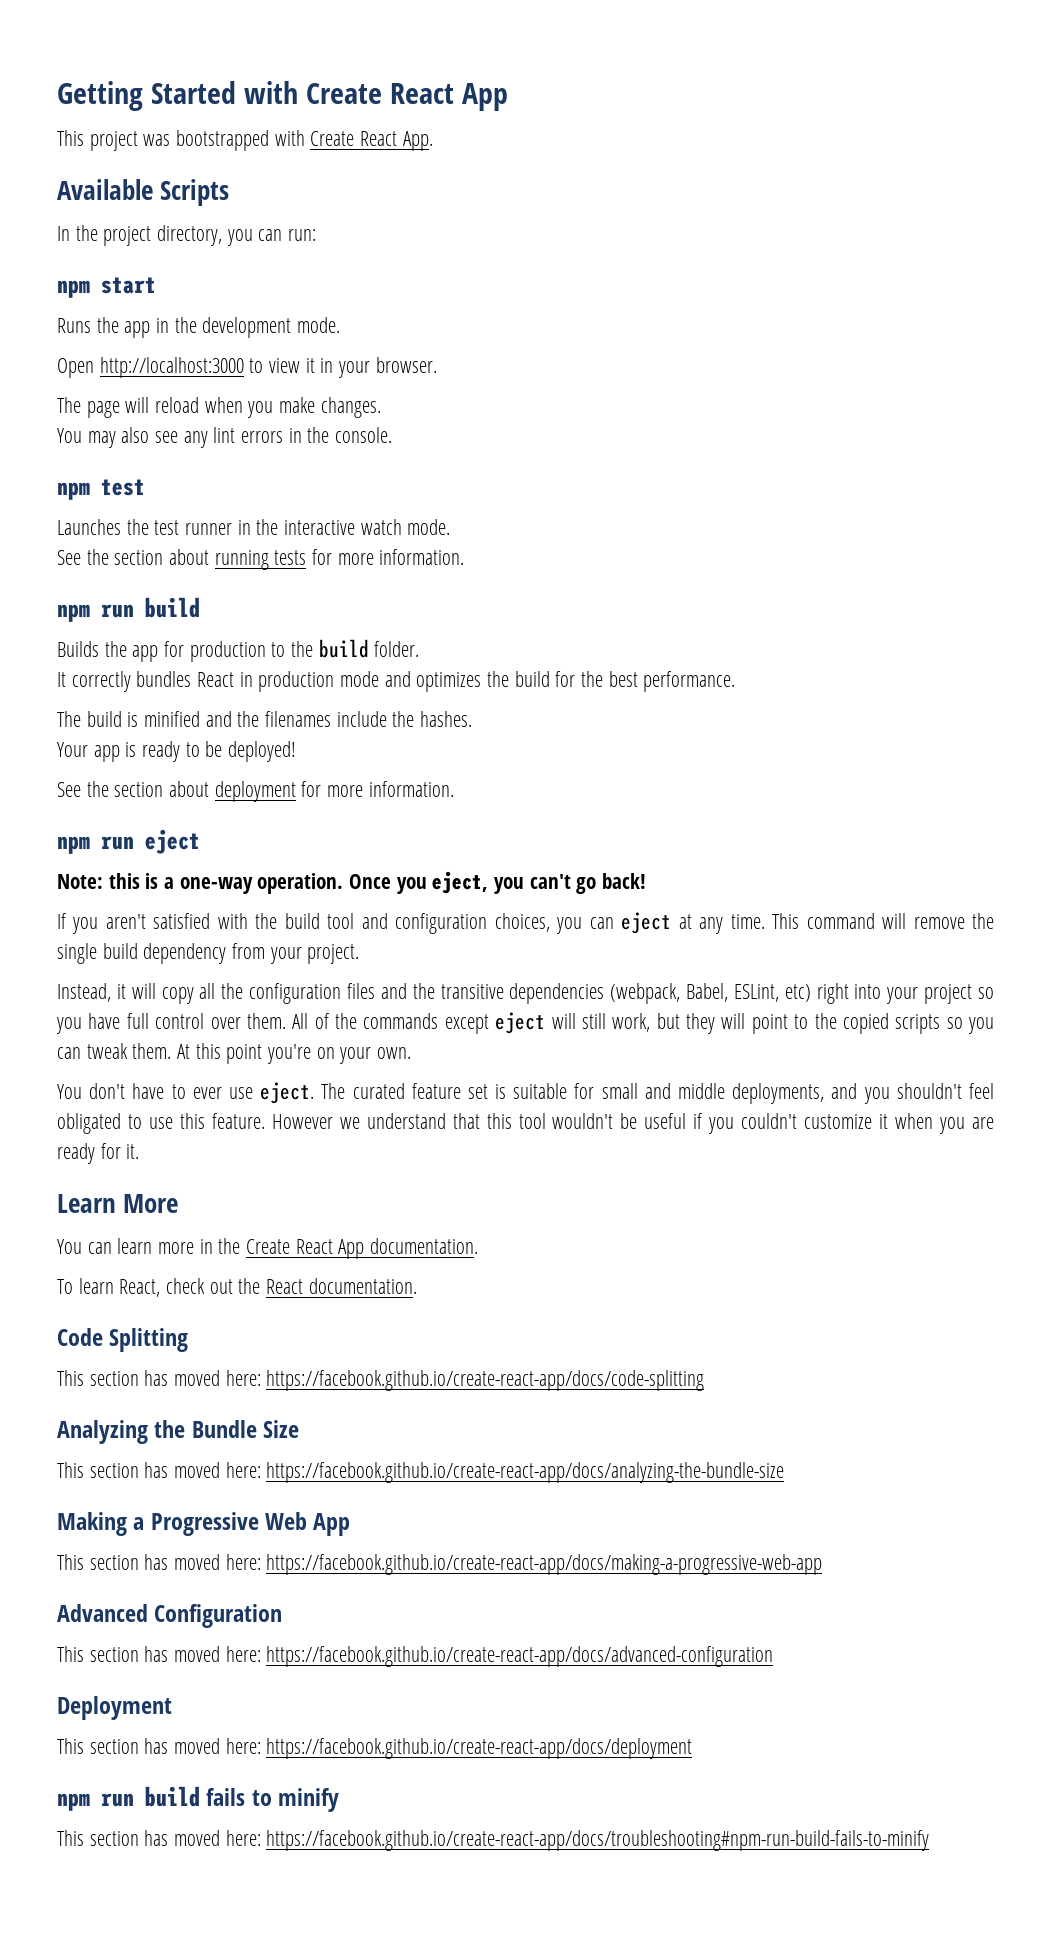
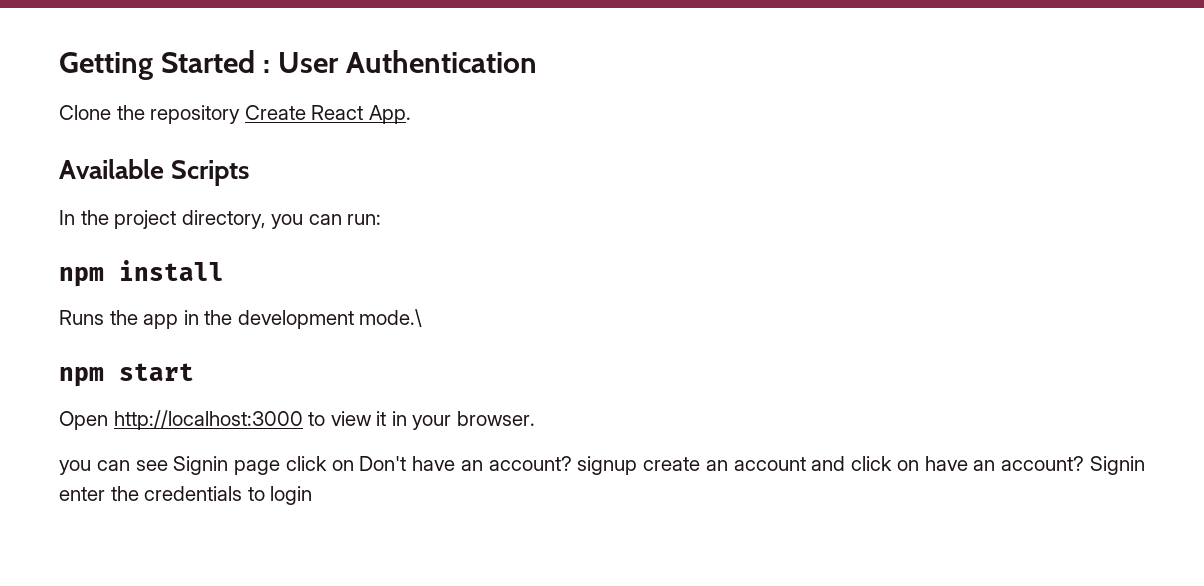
[243,81,508,111] [57,130,305,151] with Create React App // This project was bootstrapped with -> [263,50,538,73] [59,105,241,124] : User Authentication // Clone the repository
[101,277,156,294] start -> [119,260,224,281] install
[297,317,341,333] mode. -> [359,309,423,327] [59,363,194,387] mode.\ // npm start
[57,397,381,418] [57,427,393,448] [57,479,145,500] [57,519,451,535] [57,549,465,570] [57,597,200,622] [57,639,420,662] [57,671,736,692] [57,711,473,727] [57,741,297,762] [57,781,454,802] [57,829,200,854] [57,871,647,894] [57,912,995,934] [57,943,360,964] [57,983,995,1004] [56,1012,994,1034] [57,1043,412,1064] [57,1082,994,1104] [57,1113,995,1134] [57,1143,140,1164] [57,1194,179,1213] [57,1238,479,1259] [57,1278,417,1297] [57,1328,189,1352] [57,1370,705,1391] [57,1420,300,1444] [57,1462,785,1483] [57,1512,351,1536] [57,1554,823,1575] [57,1604,283,1628] [57,1646,774,1667] [57,1696,172,1720] [57,1738,693,1759] [57,1786,340,1812] [57,1830,930,1851] The page will reload when you make changes. // You may also see any lint errors in the console. // npm test // Launches the test runner in the interactive watch mode. // See the section about running tests for more information. // npm run build // Builds the app for production to the build folder. // It correctly bundles React in production mode and optimizes the build for the best performance. // The build is minified and the filenames include the hashes. // Your app is ready to be deployed! // See the section about deployment for more information. // npm run eject // Note: this is a one-way operation. Once you eject, you can't go back! // If you aren't satisfied with the build tool and configuration choices, you can eject at any time. This command will remove the single build dependency from your project. // Instead, it will copy all the configuration files and the transitive dependencies (webpack, Babel, ESLint, etc) right into your project so you have full control over them. All of the commands except eject will still work, but they will point to the copied scripts so you can tweak them. At this point you're on your own. // You don't have to ever use eject. The curated feature set is suitable for small and middle deployments, and you shouldn't feel obligated to use this feature. However we understand that this tool wouldn't be useful if you couldn't customize it when you are ready for it. // Learn More // You can learn more in the Create React App documentation. // To learn React, check out the React documentation. // Code Splitting // This section has moved here: https://facebook.github.io/create-react-app/docs/code-splitting // Analyzing the Bundle Size // This section has moved here: https://facebook.github.io/create-react-app/docs/analyzing-the-bundle-size // Making a Progressive Web App // This section has moved here: https://facebook.github.io/create-react-app/docs/making-a-progressive-web-app // Advanced Configuration // This section has moved here: https://facebook.github.io/create-react-app/docs/advanced-configuration // Deployment // This section has moved here: https://facebook.github.io/create-react-app/docs/deployment // npm run build fails to minify // This section has moved here: https://facebook.github.io/create-react-app/docs/troubleshooting#npm-run-build-fails-to-minify -> [59,456,1146,475] [59,486,313,505] you can see Signin page click on Don't have an account? signup create an account and click on have an account? Signin enter the credentials to login

